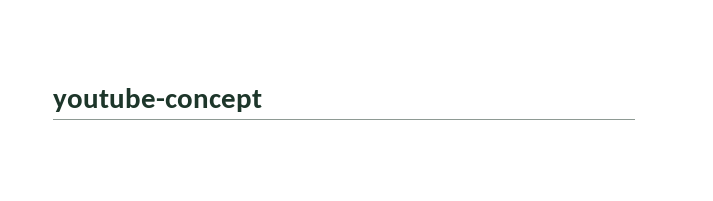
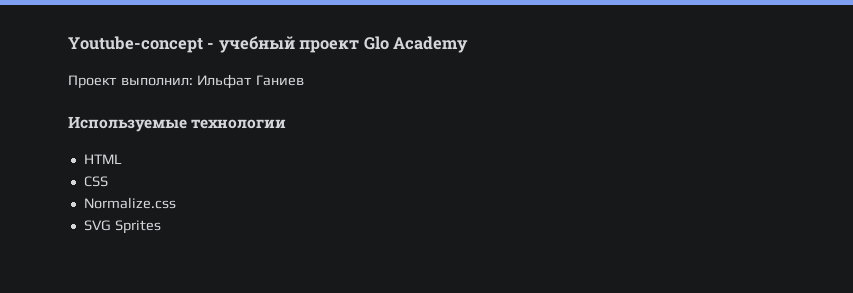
[53,88,262,112] youtube-concept -> [68,36,469,53] [68,74,304,88] [68,116,287,132] [83,154,122,164] [83,176,108,187] [83,197,176,209] [83,220,161,234] Youtube-concept - учебный проект Glo Academy // Проект выполнил: Ильфат Ганиев // Используемые технологии // HTML // CSS // Normalize.css // SVG Sprites

